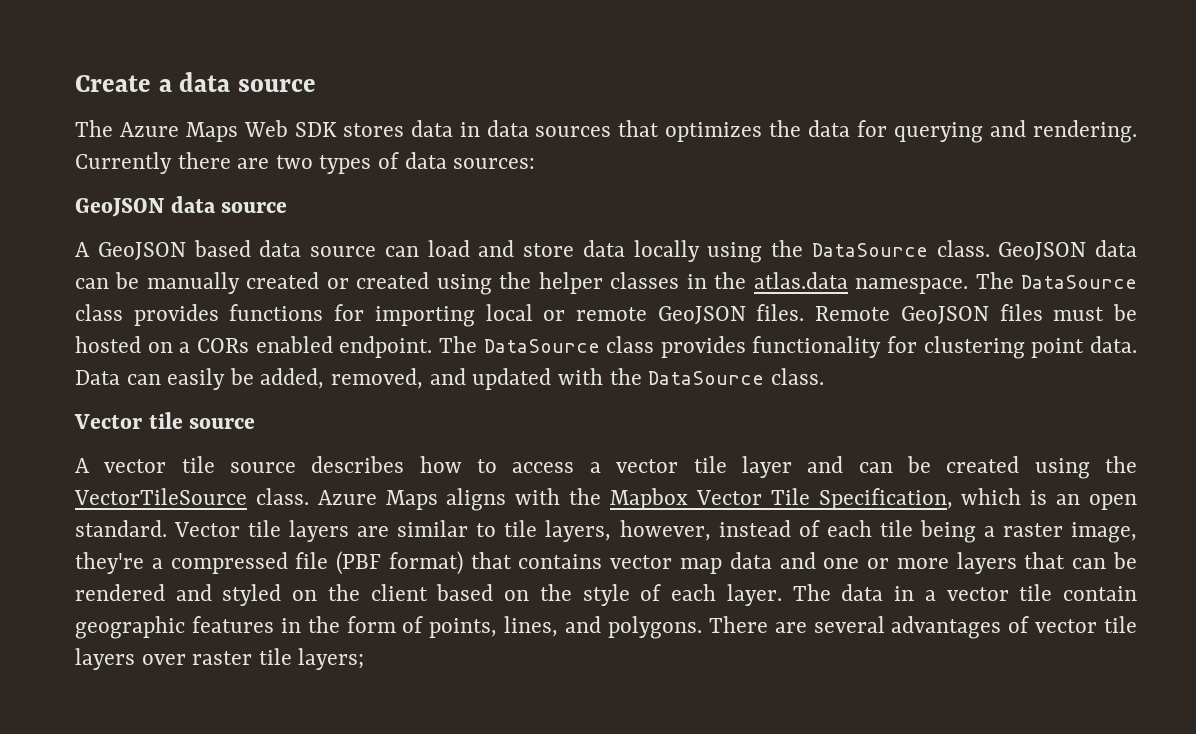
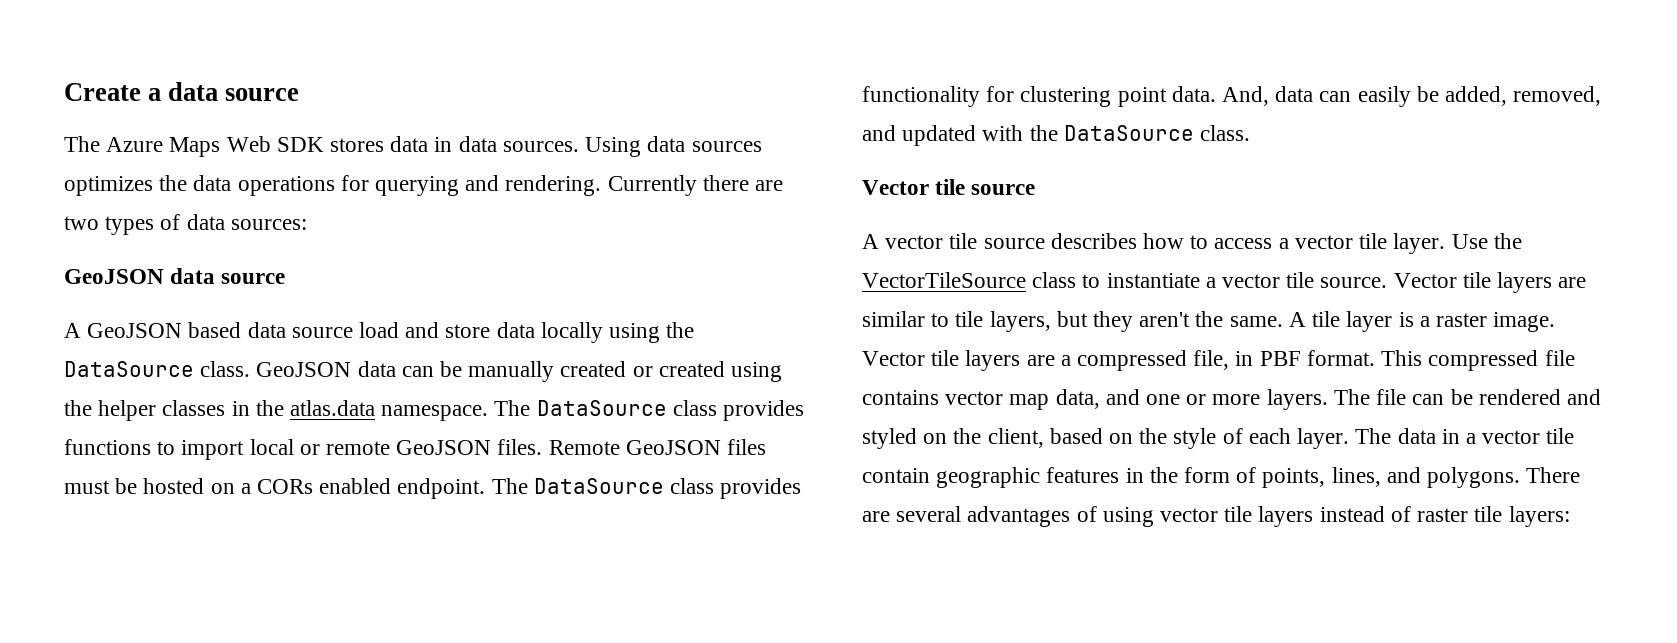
[535,120,660,137] sources that -> [502,136,762,157] sources. Using data sources
(851, 128) none -> [237,176,335,196] operations
[384,246,419,257] can -> (353, 332) none
[334,304,475,327] for importing -> [157,440,245,460] to import
[75,370,120,385] Data -> [1222,86,1314,106] And, data
[741,456,1138,479] [74,488,1138,511] [75,520,167,537] layer and can be created using the VectorTileSource class. Azure Maps aligns with the Mapbox Vector Tile Specification, which is an open standard. -> [1393,233,1522,254] [862,272,1388,288] layer. Use the VectorTileSource class to instantiate a vector tile source.
[619,520,1138,543] [75,551,512,575] however, instead of each tile being a raster image, they're a compressed file (PBF format) that -> [1056,311,1556,332] [862,350,1575,371] but they aren't the same. A tile layer is a raster image. Vector tile layers are a compressed file, in PBF format. This compressed file
[729,552,772,569] data -> [1055,389,1100,409] data,
[956,552,1066,574] layers that -> [1266,389,1407,410] layers. The file
[370,584,428,601] client -> [987,428,1044,448] client,
(1030, 624) none -> [1102,507,1154,527] using
[141,654,186,665] over -> [1319,506,1411,522] instead of
[298,648,365,670] layers; -> [1508,506,1570,527] layers:

